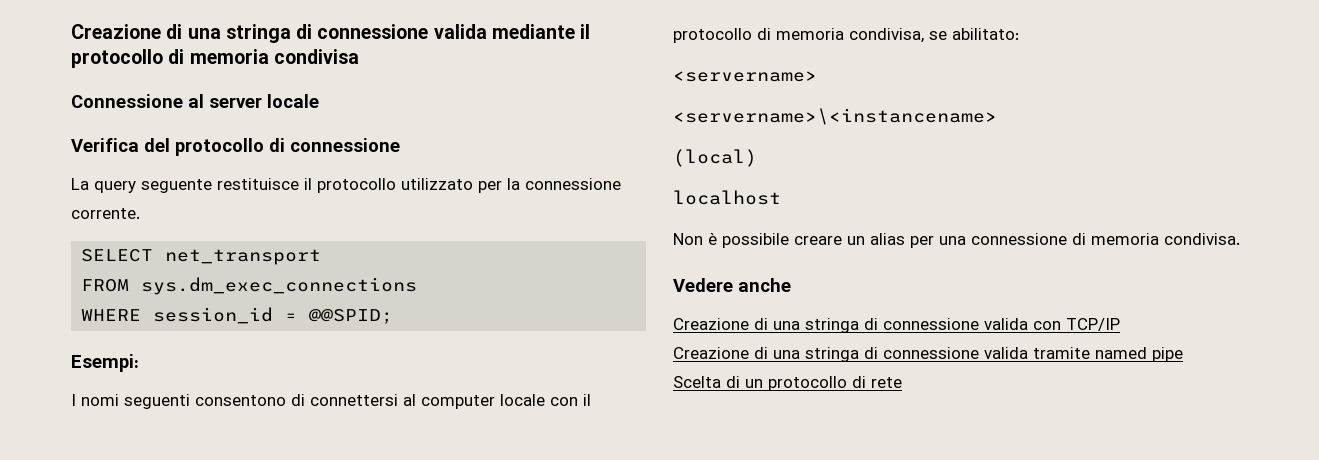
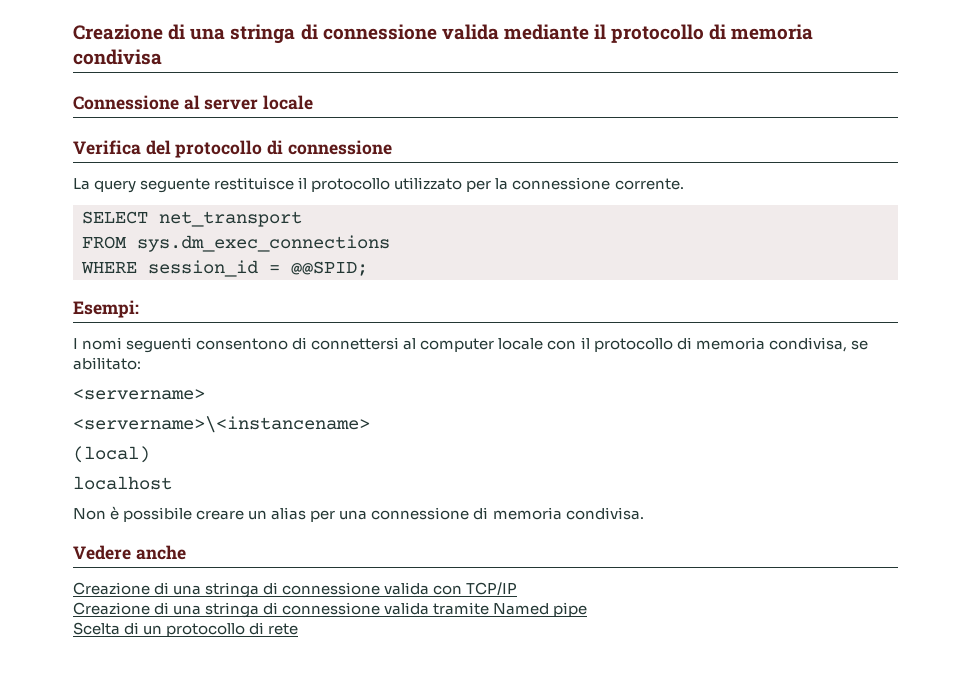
[1095,347,1147,359] named -> [493,603,550,615] Named

